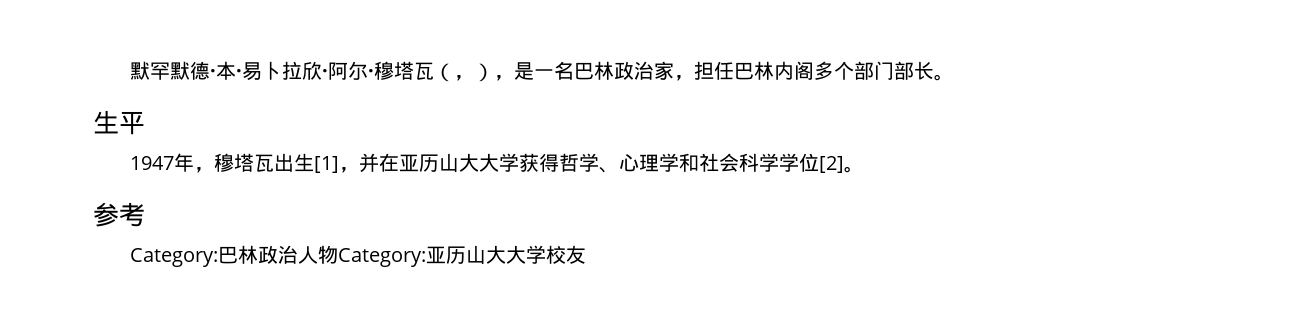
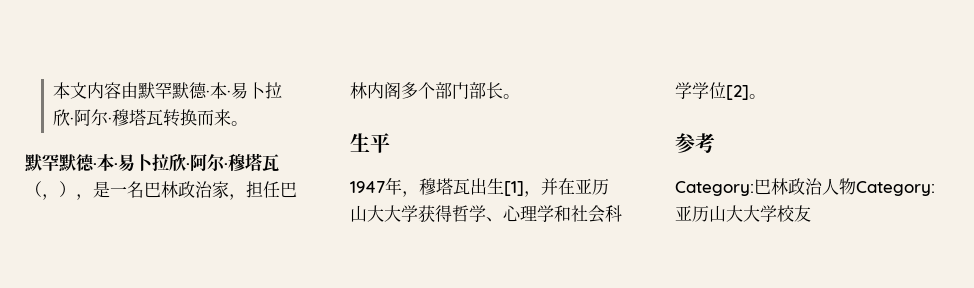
(130, 70) none -> [53,82,283,99] [53,109,249,127] 本文内容由默罕默德·本·易卜拉欣·阿尔·穆塔瓦转换而来。 //

